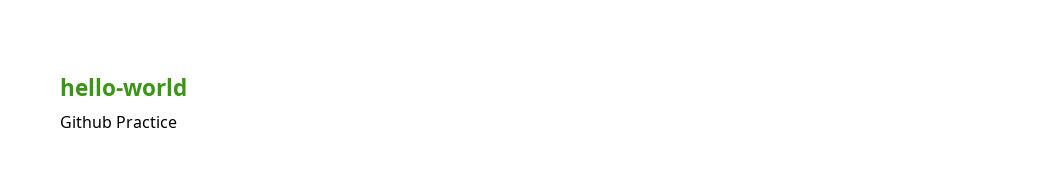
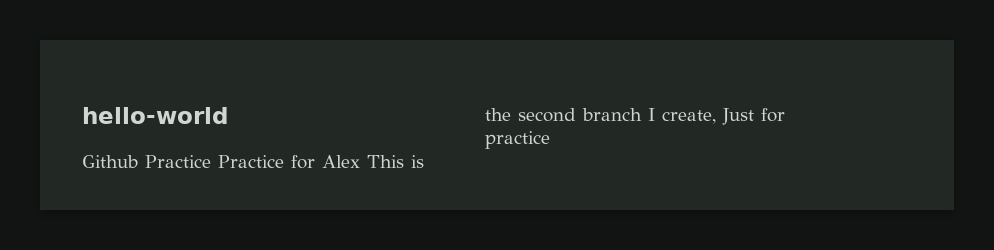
(178, 122) none -> [218,155,424,169] [485,108,785,125] [485,131,550,149] Practice for Alex This is the second branch I create, Just for practice

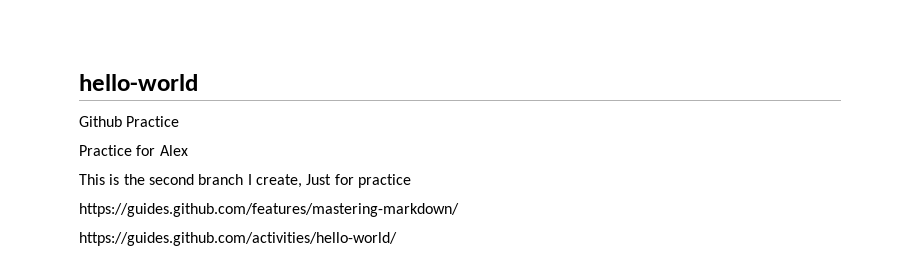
(211, 161) none -> (180, 121) //
(360, 161) none -> (188, 150) //
(550, 140) none -> [79,203,459,217] [79,232,397,246] // https://guides.github.com/features/mastering-markdown/ // https://guides.github.com/activities/hello-world/

